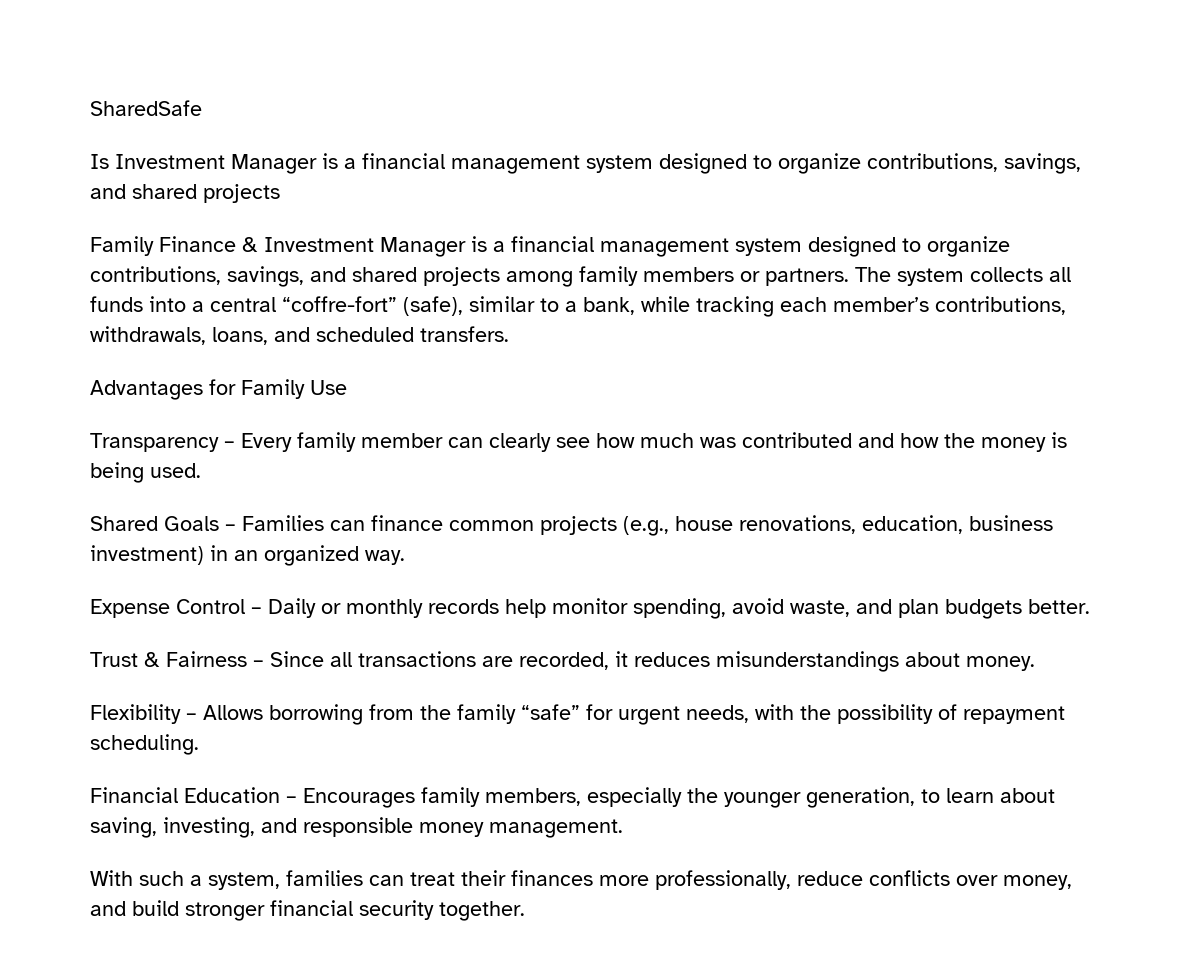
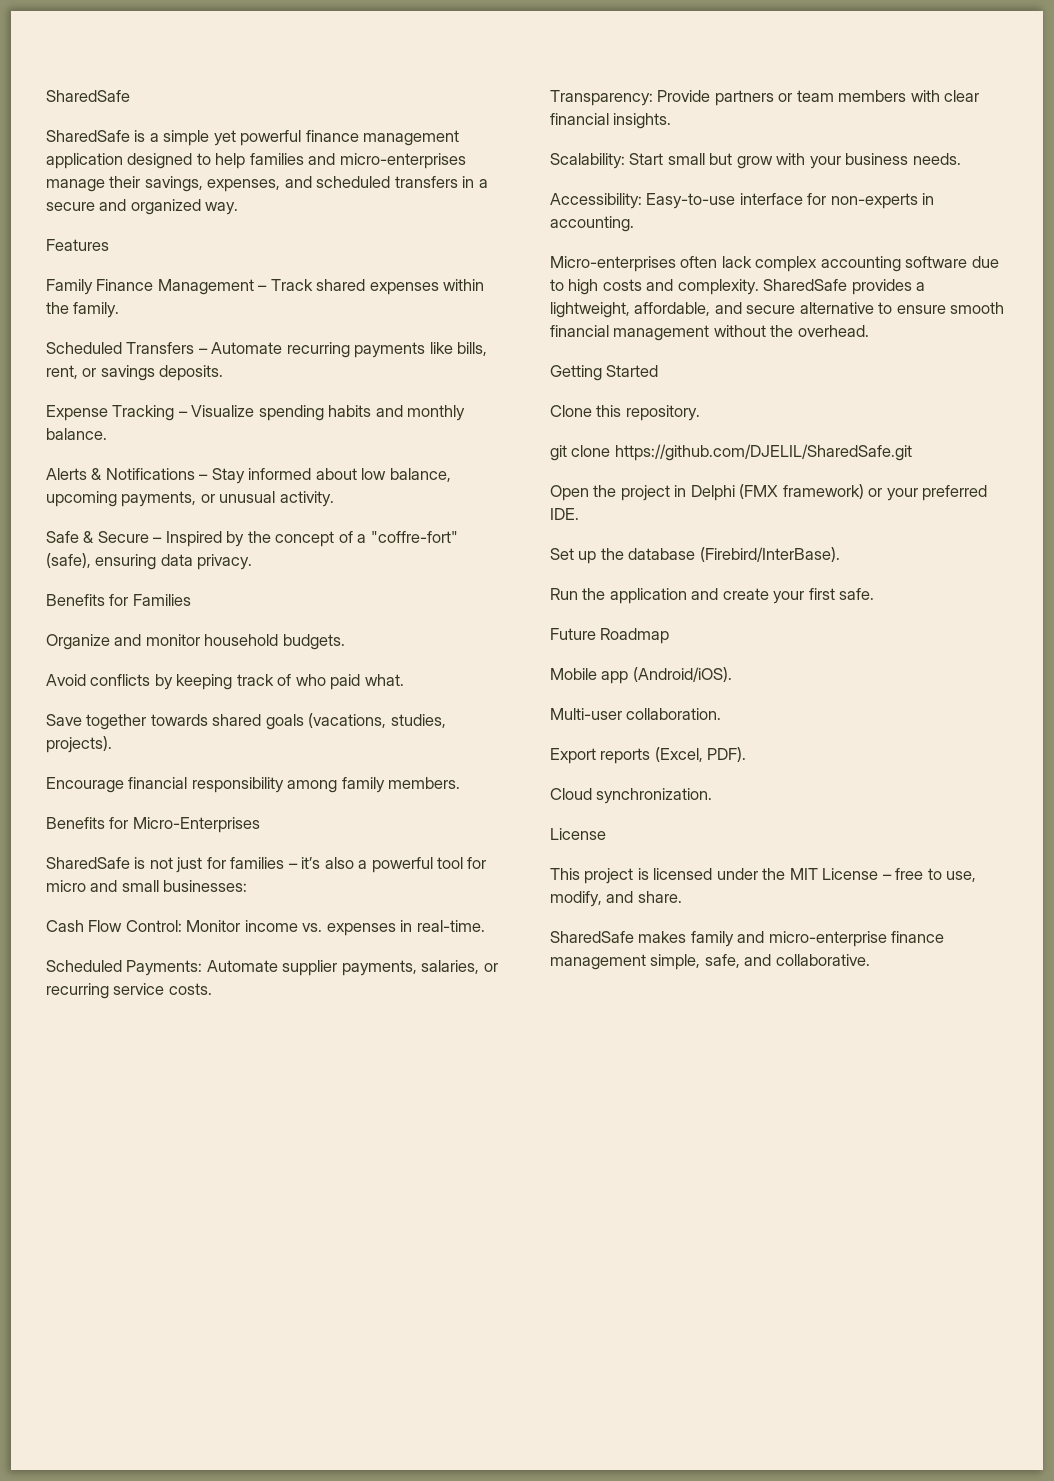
[90,153,1081,174] [90,184,280,203] [90,236,1010,257] [90,266,1071,287] [90,296,1066,317] [90,326,509,345] [90,379,347,400] [90,432,1067,452] [90,462,201,483] [90,515,1053,536] [90,545,405,566] [90,598,1090,619] [90,651,1035,672] [90,704,1065,725] [90,734,199,755] [90,787,1055,808] [90,817,623,838] [90,870,1072,890] [90,900,525,921] Is Investment Manager is a financial management system designed to organize contributions, savings, and shared projects // Family Finance & Investment Manager is a financial management system designed to organize contributions, savings, and shared projects among family members or partners. The system collects all funds into a central “coffre-fort” (safe), similar to a bank, while tracking each member’s contributions, withdrawals, loans, and scheduled transfers. // Advantages for Family Use // Transparency – Every family member can clearly see how much was contributed and how the money is being used. // Shared Goals – Families can finance common projects (e.g., house renovations, education, business investment) in an organized way. // Expense Control – Daily or monthly records help monitor spending, avoid waste, and plan budgets better. // Trust & Fairness – Since all transactions are recorded, it reduces misunderstandings about money. // Flexibility – Allows borrowing from the family “safe” for urgent needs, with the possibility of repayment scheduling. // Financial Education – Encourages family members, especially the younger generation, to learn about saving, investing, and responsible money management. // With such a system, families can treat their finances more professionally, reduce conflicts over money, and build stronger financial security together. -> [46,130,460,146] [46,153,466,169] [46,176,488,192] [46,199,239,215] [46,239,109,251] [46,279,485,295] [46,302,120,318] [46,342,488,358] [46,365,224,381] [46,405,466,421] [46,428,107,440] [46,468,451,484] [46,491,334,507] [46,531,458,547] [46,553,253,570] [46,594,191,606] [46,634,345,650] [46,674,404,690] [46,713,446,730] [46,736,112,753] [46,777,461,793] [46,817,260,833] [46,857,487,873] [46,880,248,892] [46,920,485,936] [46,960,498,976] [46,983,212,999] [550,90,980,106] [550,113,672,129] [550,153,961,169] [550,193,935,209] [550,216,634,232] [550,256,999,272] [550,279,926,295] [550,302,1005,318] [550,325,869,341] [550,365,659,381] [550,405,700,421] [550,444,912,461] [550,484,988,501] [550,508,579,520] [550,547,840,564] [550,588,875,604] [550,628,670,644] [550,667,732,684] [550,708,722,720] [550,747,747,764] [550,788,713,804] [550,828,606,840] [550,868,977,884] [550,891,682,907] [550,931,945,947] [550,954,870,970] SharedSafe is a simple yet powerful finance management application designed to help families and micro-enterprises manage their savings, expenses, and scheduled transfers in a secure and organized way. // Features // Family Finance Management – Track shared expenses within the family. // Scheduled Transfers – Automate recurring payments like bills, rent, or savings deposits. // Expense Tracking – Visualize spending habits and monthly balance. // Alerts & Notifications – Stay informed about low balance, upcoming payments, or unusual activity. // Safe & Secure – Inspired by the concept of a "coffre-fort" (safe), ensuring data privacy. // Benefits for Families // Organize and monitor household budgets. // Avoid conflicts by keeping track of who paid what. // Save together towards shared goals (vacations, studies, projects). // Encourage financial responsibility among family members. // Benefits for Micro-Enterprises // SharedSafe is not just for families – it’s also a powerful tool for micro and small businesses: // Cash Flow Control: Monitor income vs. expenses in real-time. // Scheduled Payments: Automate supplier payments, salaries, or recurring service costs. // Transparency: Provide partners or team members with clear financial insights. // Scalability: Start small but grow with your business needs. // Accessibility: Easy-to-use interface for non-experts in accounting. // Micro-enterprises often lack complex accounting software due to high costs and complexity. SharedSafe provides a lightweight, affordable, and secure alternative to ensure smooth financial management without the overhead. // Getting Started // Clone this repository. // git clone https://github.com/DJELIL/SharedSafe.git // Open the project in Delphi (FMX framework) or your preferred IDE. // Set up the database (Firebird/InterBase). // Run the application and create your first safe. // Future Roadmap // Mobile app (Android/iOS). // Multi-user collaboration. // Export reports (Excel, PDF). // Cloud synchronization. // License // This project is licensed under the MIT License – free to use, modify, and share. // SharedSafe makes family and micro-enterprise finance management simple, safe, and collaborative.

